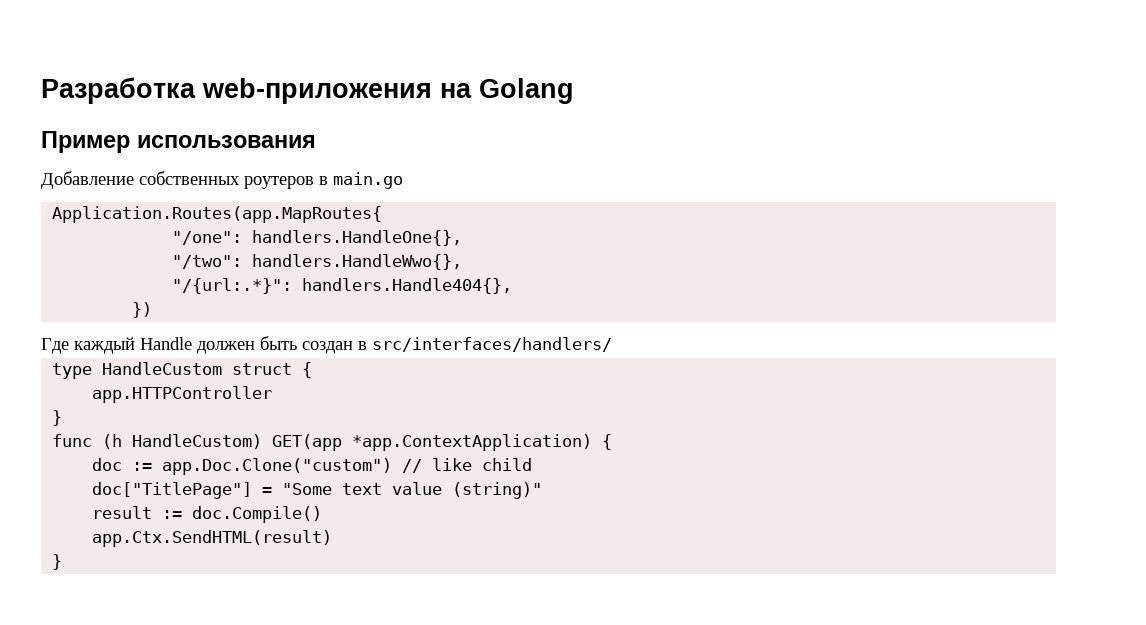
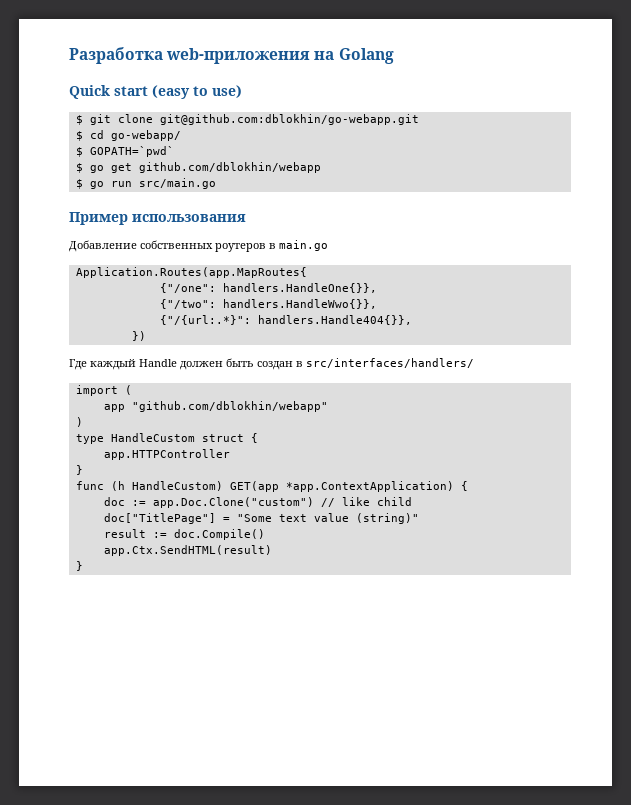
(574, 91) none -> [69,85,242,99] [75,114,419,125] [75,130,181,141] [75,146,174,157] [75,162,321,173] [75,178,216,189] // Quick start (easy to use) // $ git clone git@github.com:dblokhin/go-webapp.git // $ cd go-webapp/ // $ GOPATH=`pwd` // $ go get github.com/dblokhin/webapp // $ go run src/main.go
[172,230,463,246] [172,254,463,270] [172,278,513,294] "/one": handlers.HandleOne{}, // "/two": handlers.HandleWwo{}, // "/{url:.*}": handlers.Handle404{}, -> [159,283,377,293] [159,299,377,309] [159,315,412,325] {"/one": handlers.HandleOne{}}, // {"/two": handlers.HandleWwo{}}, // {"/{url:.*}": handlers.Handle404{}},
(612, 344) none -> [75,385,132,396] [103,401,328,412] [75,417,83,427] // import ( // app "github.com/dblokhin/webapp" // )

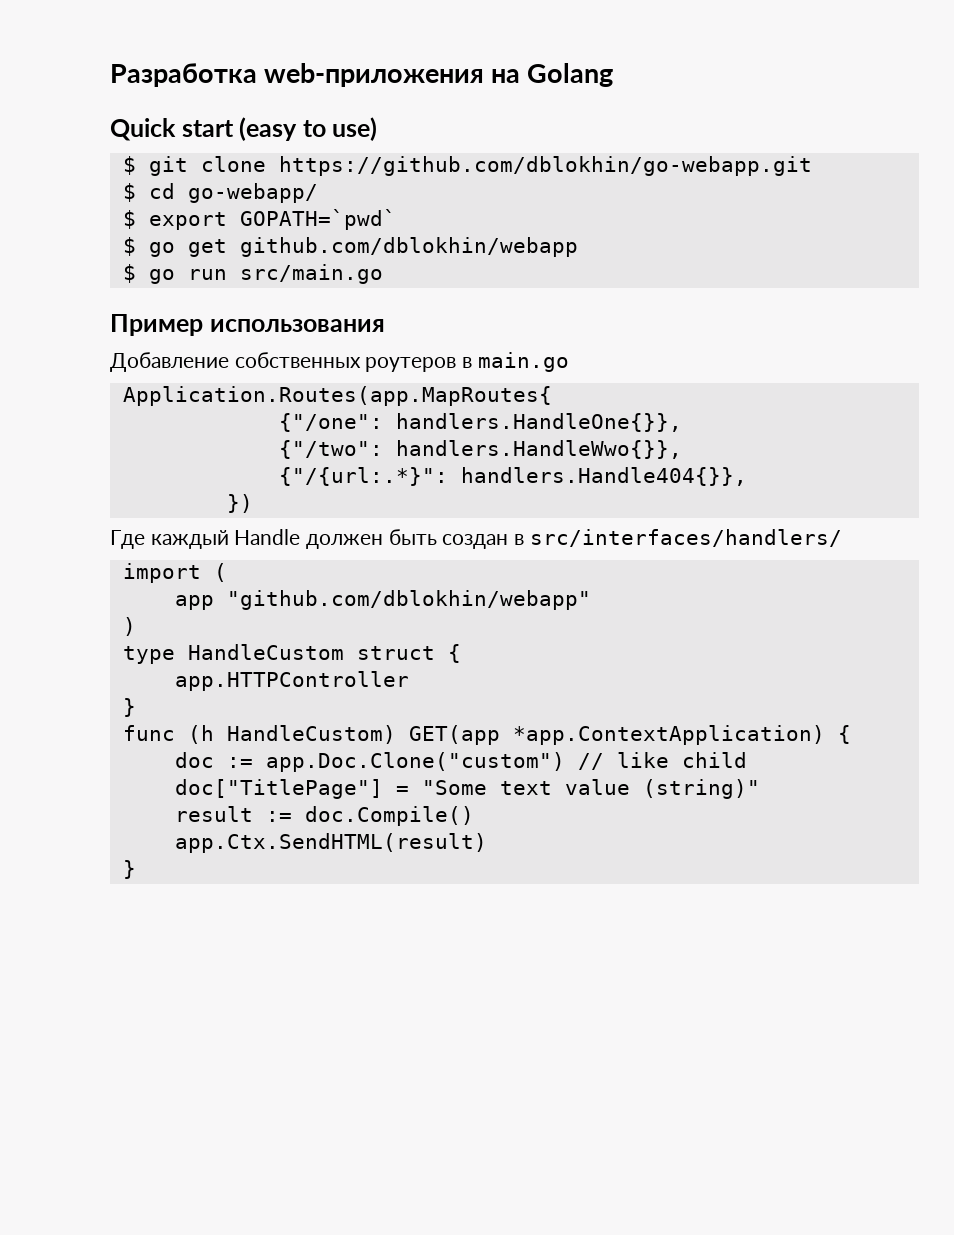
[159,114,419,125] git@github.com:dblokhin/go-webapp.git -> [278,156,812,176] https://github.com/dblokhin/go-webapp.git
(83, 152) none -> [148,212,227,230] export

